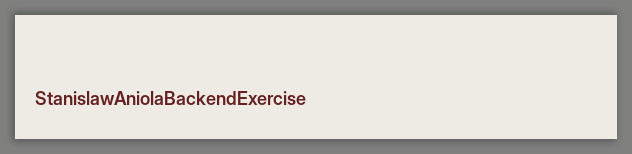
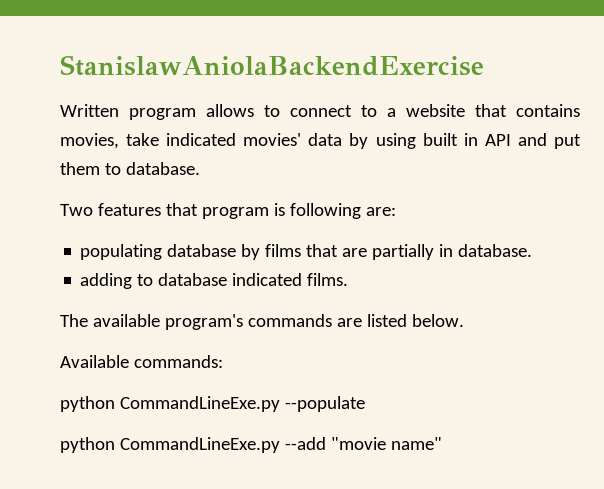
(306, 98) none -> [60,104,580,120] [60,133,581,149] [60,162,200,175] [60,203,396,219] [80,244,533,260] [80,273,349,289] [60,314,464,330] [60,355,223,368] [60,396,365,412] [60,437,442,453] // Written program allows to connect to a website that contains movies, take indicated movies' data by using built in API and put them to database. // Two features that program is following are: // populating database by films that are partially in database. // adding to database indicated films. // The available program's commands are listed below. // Available commands: // python CommandLineExe.py --populate // python CommandLineExe.py --add "movie name"

